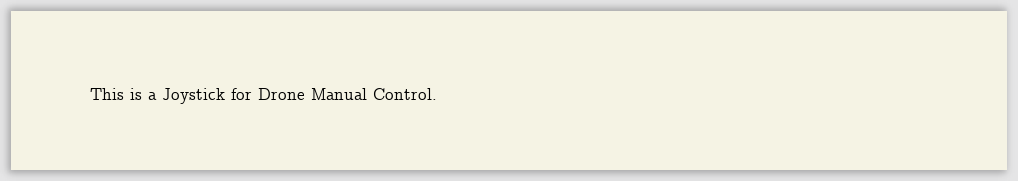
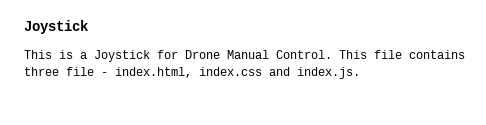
(90, 94) none -> [24,20,88,34] Joystick //
(437, 94) none -> [339,50,465,59] [24,67,360,79] This file contains three file - index.html, index.css and index.js.

